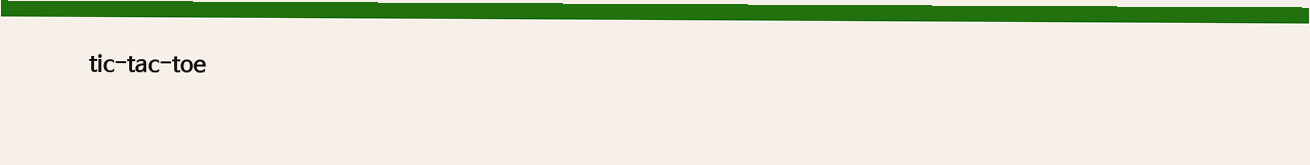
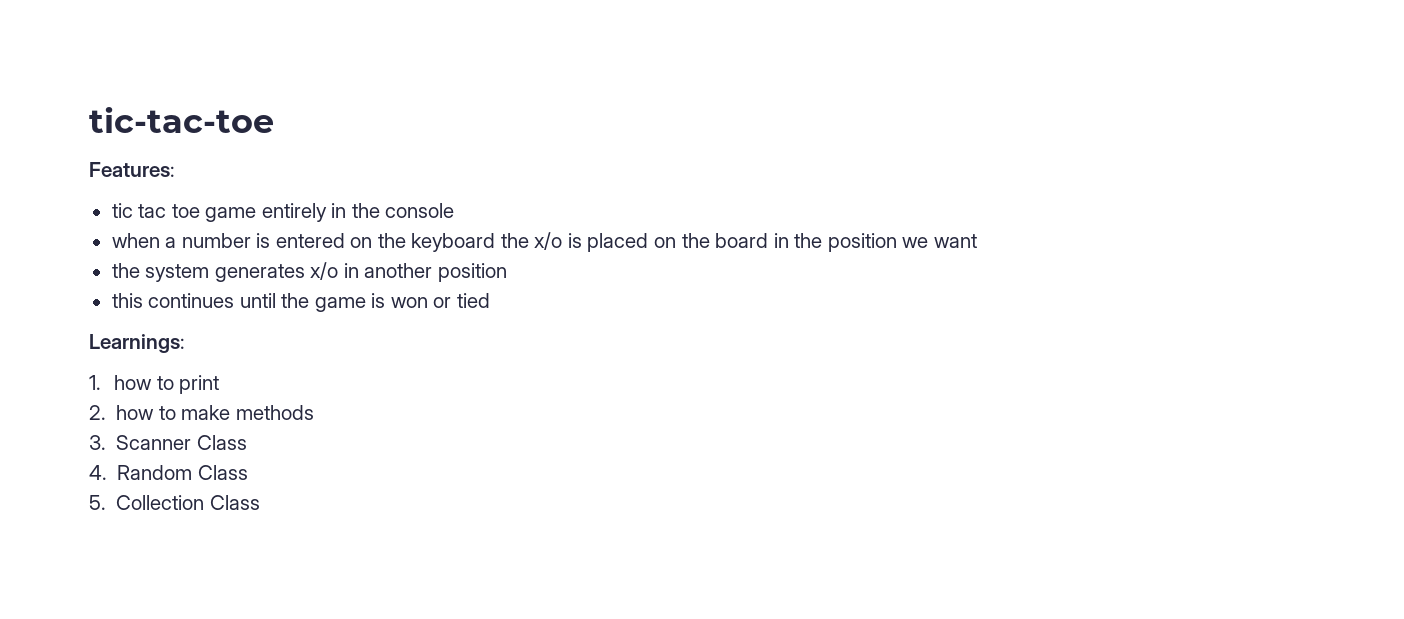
(207, 63) none -> [89,162,175,177] [111,203,455,222] [111,232,977,252] [111,262,507,282] [111,293,490,312] [89,334,185,353] [89,375,220,394] [89,405,314,420] [89,435,247,450] [89,465,248,480] [89,495,260,510] // Features: // tic tac toe game entirely in the console // when a number is entered on the keyboard the x/o is placed on the board in the position we want // the system generates x/o in another position // this continues until the game is won or tied // Learnings: // 1. how to print // 2. how to make methods // 3. Scanner Class // 4. Random Class // 5. Collection Class

